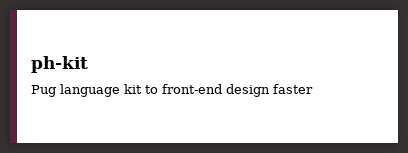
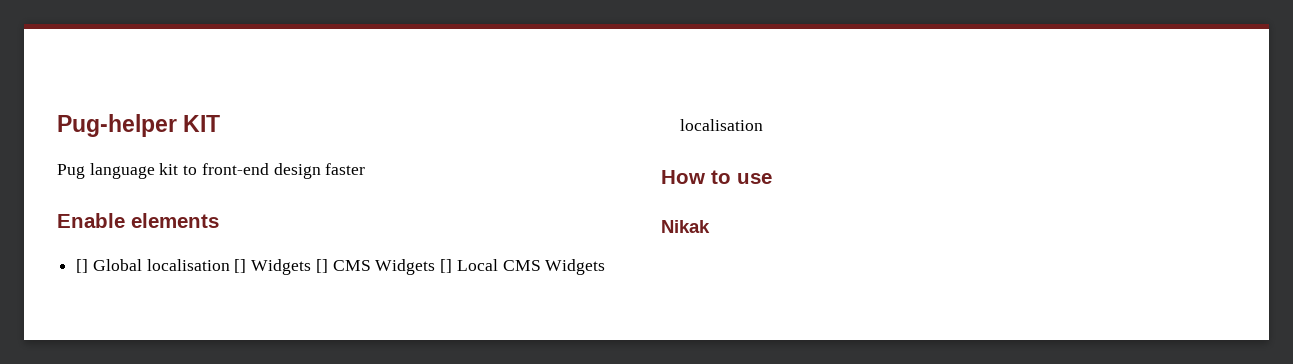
[31,56,88,73] ph-kit -> [57,114,221,137] Pug-helper KIT
(313, 89) none -> [57,213,219,228] [76,259,606,275] [680,119,764,131] [661,170,772,184] [661,220,710,233] // Enable elements // [] Global localisation [] Widgets [] CMS Widgets [] Local CMS Widgets localisation // How to use // Nikak

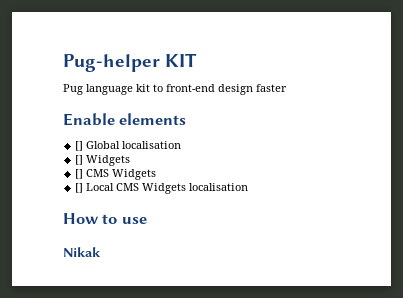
(230, 265) none -> (182, 145) //
(312, 267) none -> (131, 160) //
(436, 267) none -> (157, 174) //

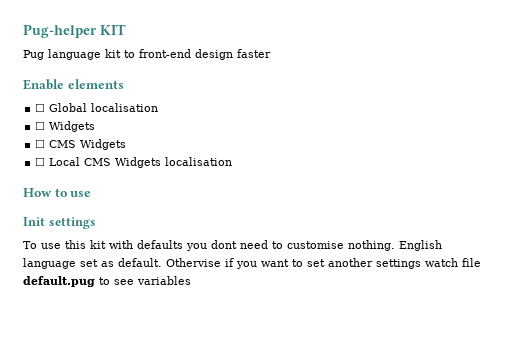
[75,141,84,151] [] -> [35,103,46,112] ☐
[75,155,131,166] [75,169,84,179] [] Widgets // [] -> [35,121,96,132] [35,139,46,148] ☐ Widgets // ☐
[75,183,84,193] [] -> [35,157,46,166] ☐
[63,247,101,257] Nikak -> [23,217,96,229] [23,240,442,251] [23,258,481,269] [23,276,191,287] Init settings // To use this kit with defaults you dont need to customise nothing. English language set as default. Othervise if you want to set another settings watch file default.pug to see variables

